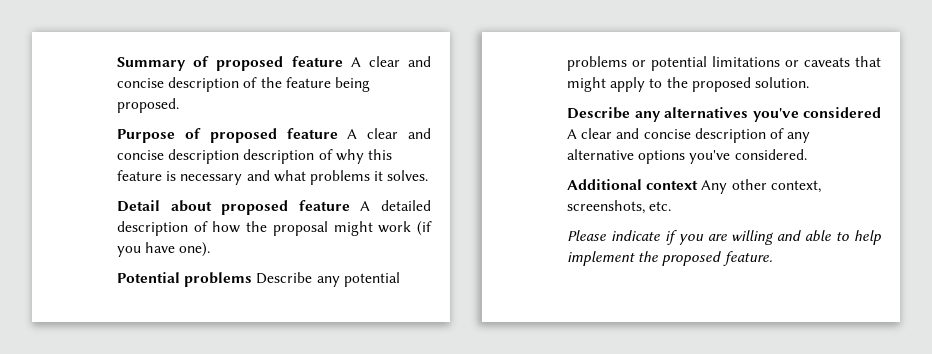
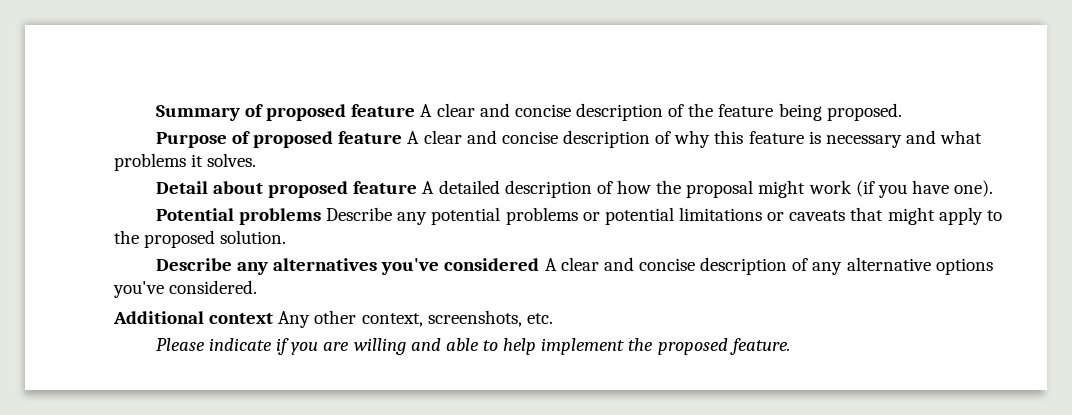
[243,149,315,164] description -> (650, 139) none

